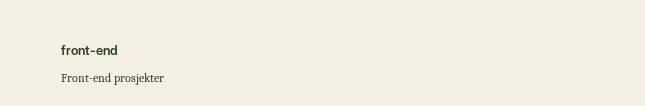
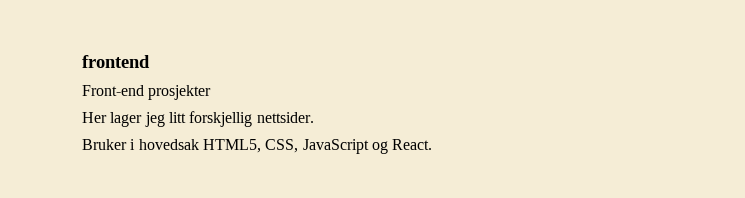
[61,45,118,55] front-end -> [82,55,150,68] frontend
(165, 79) none -> [82,111,314,127] [82,139,433,154] // Her lager jeg litt forskjellig nettsider. // Bruker i hovedsak HTML5, CSS, JavaScript og React.

